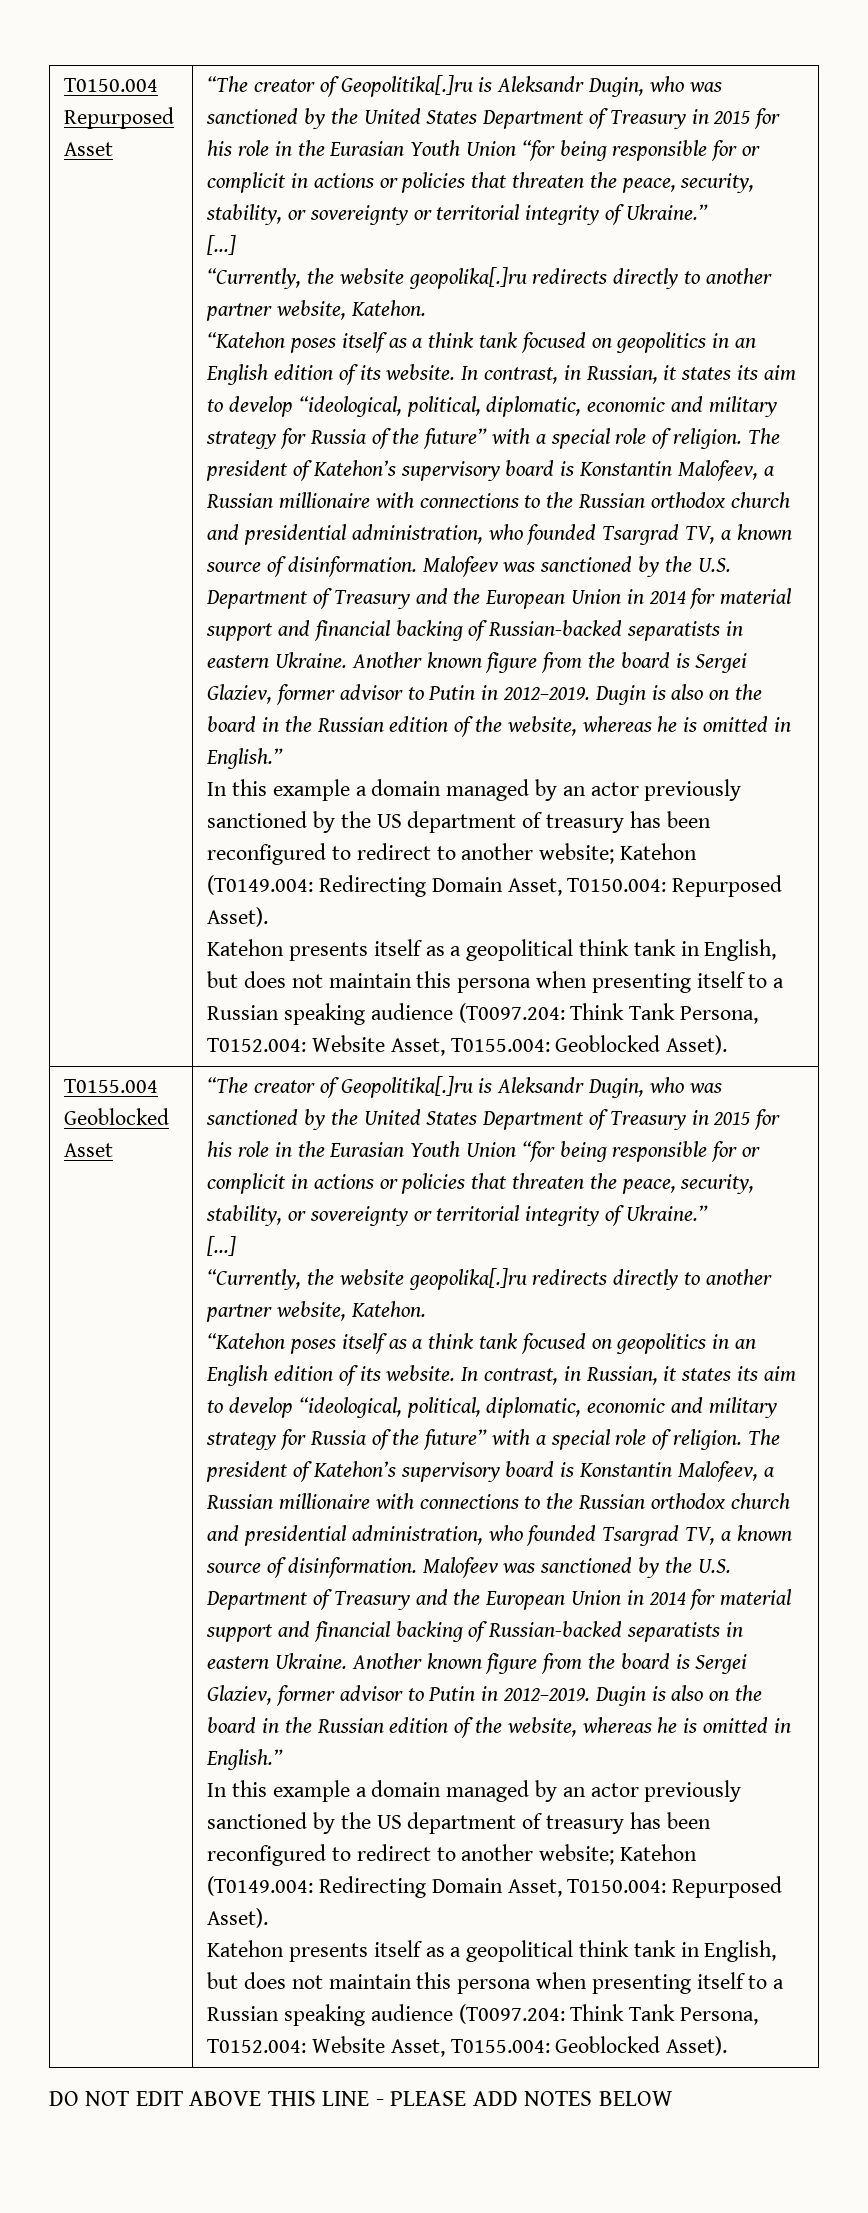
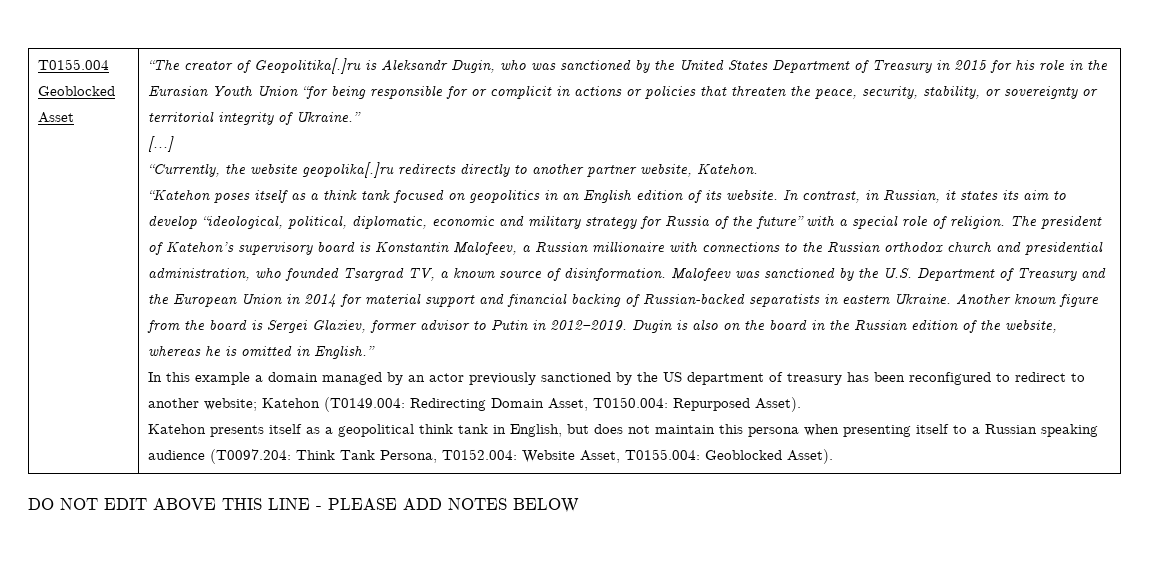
[64,78,159,92] [64,107,175,129] [64,142,114,156] [207,75,722,97] [206,108,781,129] [207,140,761,161] [207,172,755,193] [206,204,708,225] [207,235,237,255] [207,267,772,289] [206,300,426,321] [207,332,757,353] [206,364,796,385] [207,396,777,417] [206,428,780,449] [206,460,774,481] [206,492,790,509] [207,524,792,545] [206,556,731,577] [206,588,792,609] [206,620,743,641] [207,652,748,673] [207,684,763,705] [207,716,791,737] [206,748,284,769] [207,779,742,801] [207,811,711,833] [207,843,698,865] [207,875,783,897] [207,907,269,927] [207,939,777,961] [207,971,785,993] [207,1003,759,1025] [207,1035,728,1056] T0150.004 Repurposed Asset | “The creator of Geopolitika[.]ru is Aleksandr Dugin, who was sanctioned by the United States Department of Treasury in 2015 for his role in the Eurasian Youth Union “for being responsible for or complicit in actions or policies that threaten the peace, security, stability, or sovereignty or territorial integrity of Ukraine.” // [...] // “Currently, the website geopolika[.]ru redirects directly to another partner website, Katehon. // “Katehon poses itself as a think tank focused on geopolitics in an English edition of its website. In contrast, in Russian, it states its aim to develop “ideological, political, diplomatic, economic and military strategy for Russia of the future” with a special role of religion. The president of Katehon’s supervisory board is Konstantin Malofeev, a Russian millionaire with connections to the Russian orthodox church and presidential administration, who founded Tsargrad TV, a known source of disinformation. Malofeev was sanctioned by the U.S. Department of Treasury and the European Union in 2014 for material support and financial backing of Russian-backed separatists in eastern Ukraine. Another known figure from the board is Sergei Glaziev, former advisor to Putin in 2012–2019. Dugin is also on the board in the Russian edition of the website, whereas he is omitted in English.” // In this example a domain managed by an actor previously sanctioned by the US department of treasury has been reconfigured to redirect to another website; Katehon (T0149.004: Redirecting Domain Asset, T0150.004: Repurposed Asset). // Katehon presents itself as a geopolitical think tank in English, but does not maintain this persona when presenting itself to a Russian speaking audience (T0097.204: Think Tank Persona, T0152.004: Website Asset, T0155.004: Geoblocked Asset). // -> (37, 64) none

